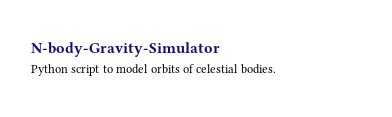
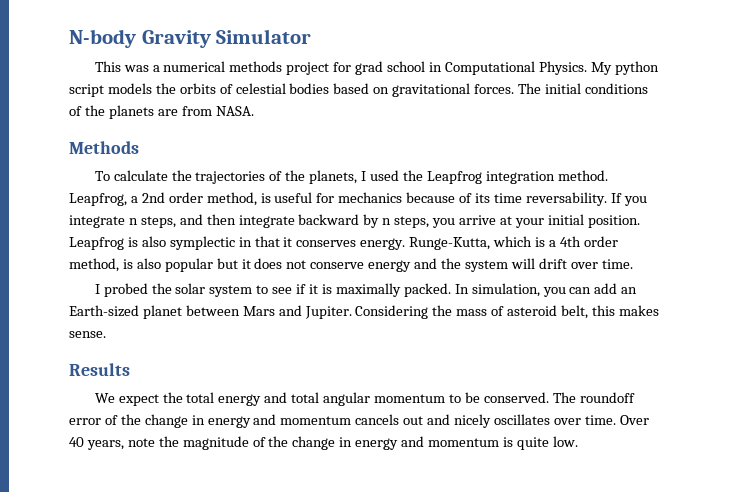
[31,42,220,57] [31,64,276,76] N-body-Gravity-Simulator // Python script to model orbits of celestial bodies. -> [69,29,312,48] [94,61,659,75] [69,83,648,97] [69,105,254,119] [69,141,139,154] [94,170,608,184] [69,192,647,206] [69,214,640,228] [69,236,618,250] [69,258,633,272] [94,283,638,297] [69,305,659,319] [69,331,106,338] [69,363,130,376] [94,392,635,406] [69,414,649,428] [69,436,578,450] N-body Gravity Simulator // This was a numerical methods project for grad school in Computational Physics. My python script models the orbits of celestial bodies based on gravitational forces. The initial conditions of the planets are from NASA. // Methods // To calculate the trajectories of the planets, I used the Leapfrog integration method. Leapfrog, a 2nd order method, is useful for mechanics because of its time reversability. If you integrate n steps, and then integrate backward by n steps, you arrive at your initial position. Leapfrog is also symplectic in that it conserves energy. Runge-Kutta, which is a 4th order method, is also popular but it does not conserve energy and the system will drift over time. // I probed the solar system to see if it is maximally packed. In simulation, you can add an Earth-sized planet between Mars and Jupiter. Considering the mass of asteroid belt, this makes sense. // Results // We expect the total energy and total angular momentum to be conserved. The roundoff error of the change in energy and momentum cancels out and nicely oscillates over time. Over 40 years, note the magnitude of the change in energy and momentum is quite low.

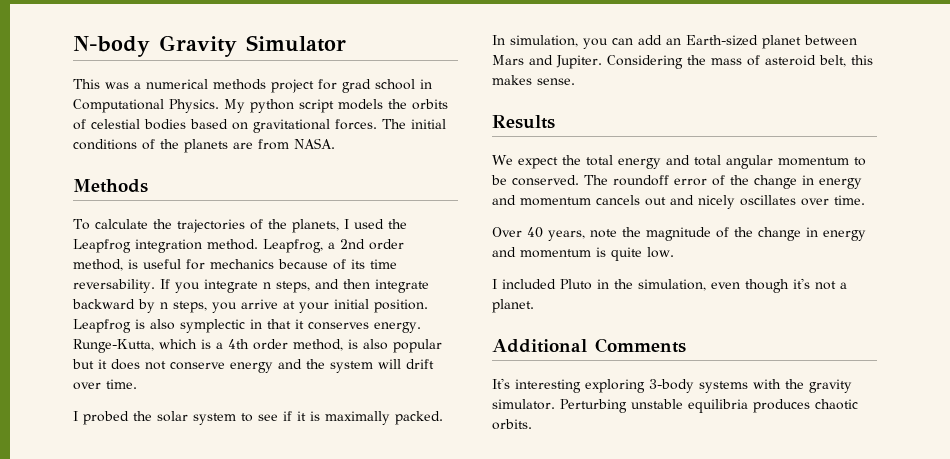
(616, 420) none -> (865, 200) //
(578, 441) none -> [492,278,847,293] [492,299,534,313] [492,338,686,353] [492,378,852,393] [492,399,858,413] [492,419,532,430] // I included Pluto in the simulation, even though it's not a planet. // Additional Comments // It's interesting exploring 3-body systems with the gravity simulator. Perturbing unstable equilibria produces chaotic orbits.

